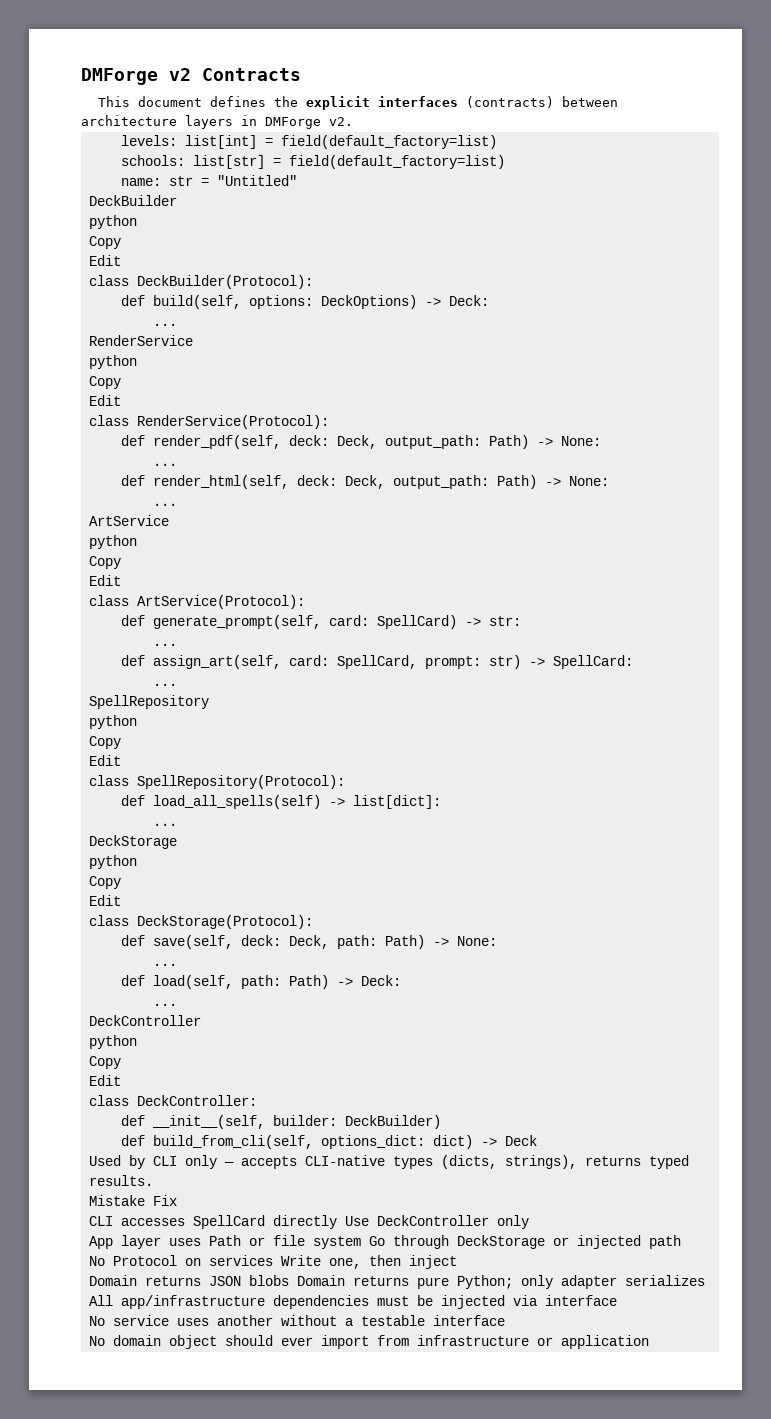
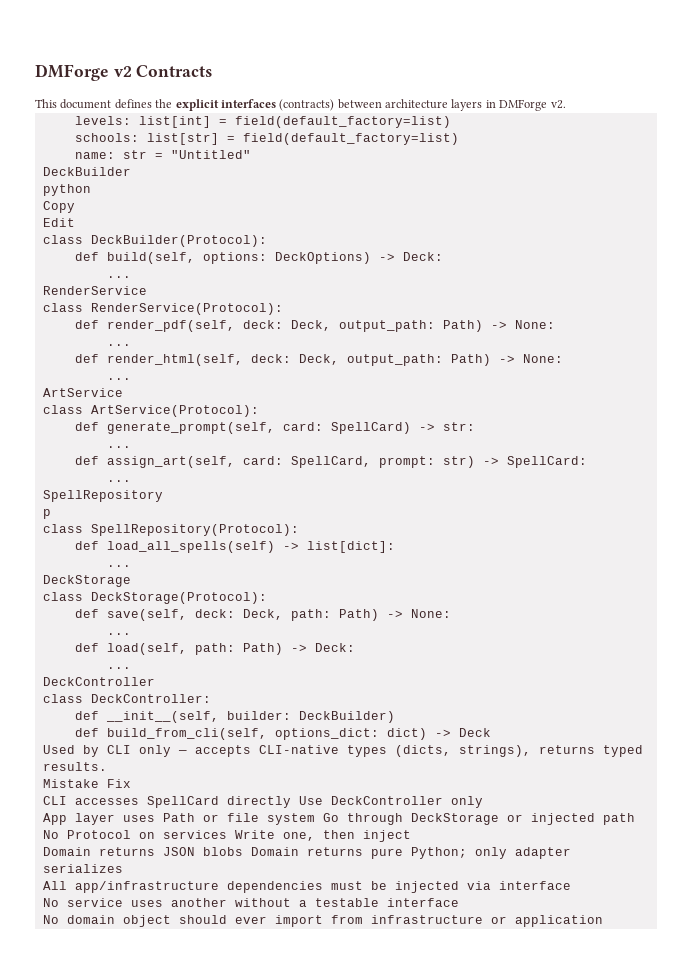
[88,355,137,369] [88,376,121,389] [88,395,121,406] // python // Copy // Edit -> (147, 290) none
[88,535,137,549] [88,556,121,569] [88,575,121,586] // python // Copy // Edit -> (123, 392) none
[88,715,137,729] [88,736,121,749] [88,755,121,766] python // Copy // Edit -> [42,509,51,519] p
[88,855,137,869] [88,876,121,889] [88,895,121,906] // python // Copy // Edit -> (131, 581) none
[88,1035,137,1049] [88,1056,121,1069] [88,1075,121,1086] // python // Copy // Edit -> (155, 681) none

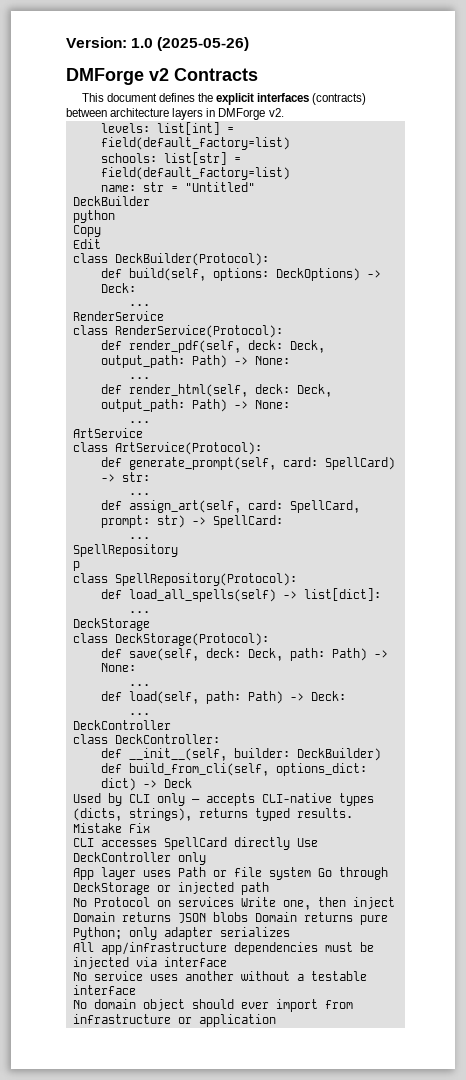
(35, 72) none -> [66,37,250,51] Version: 1.0 (2025-05-26) //

